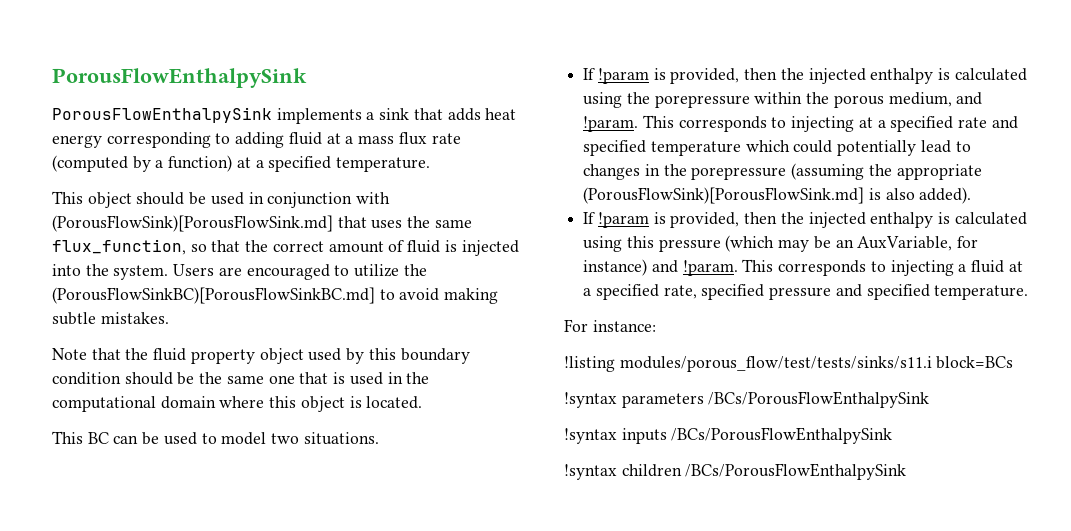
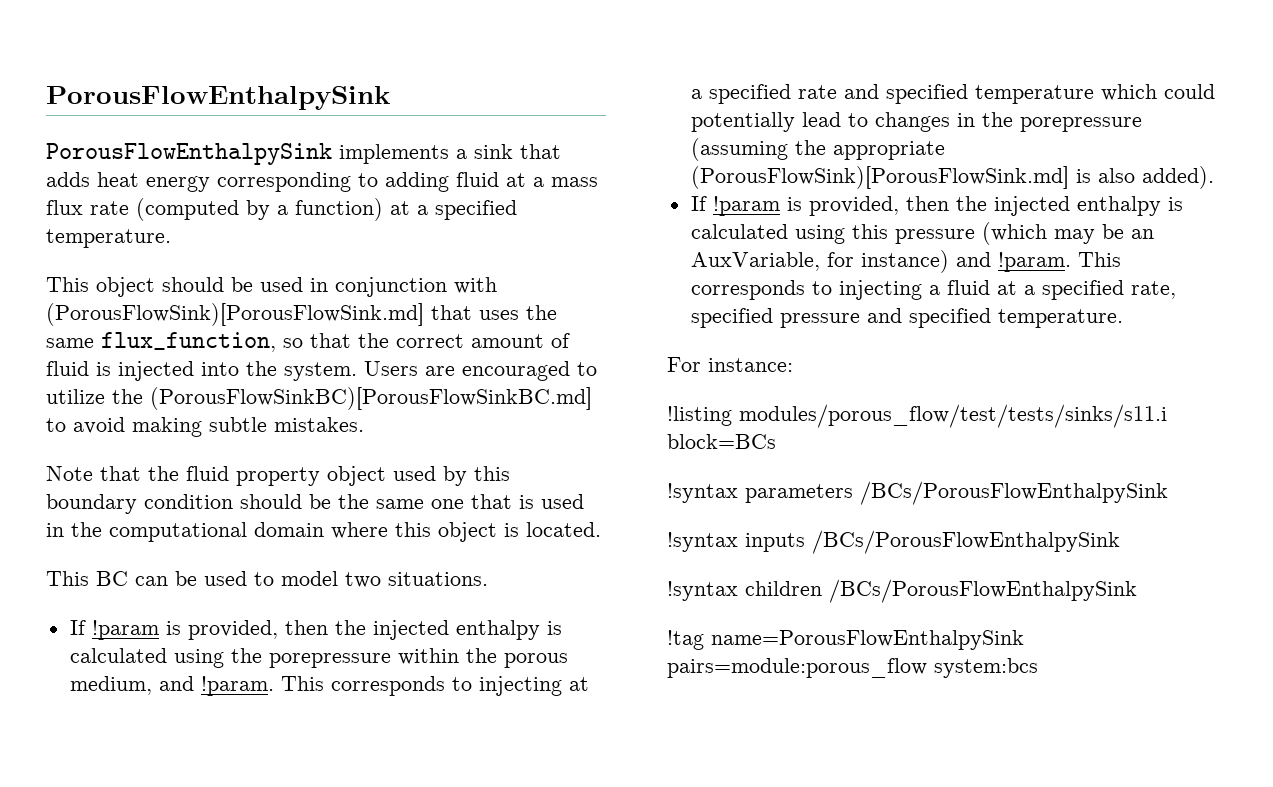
(907, 471) none -> [667,630,1024,650] [667,658,1038,678] // !tag name=PorousFlowEnthalpySink pairs=module:porous_flow system:bcs

